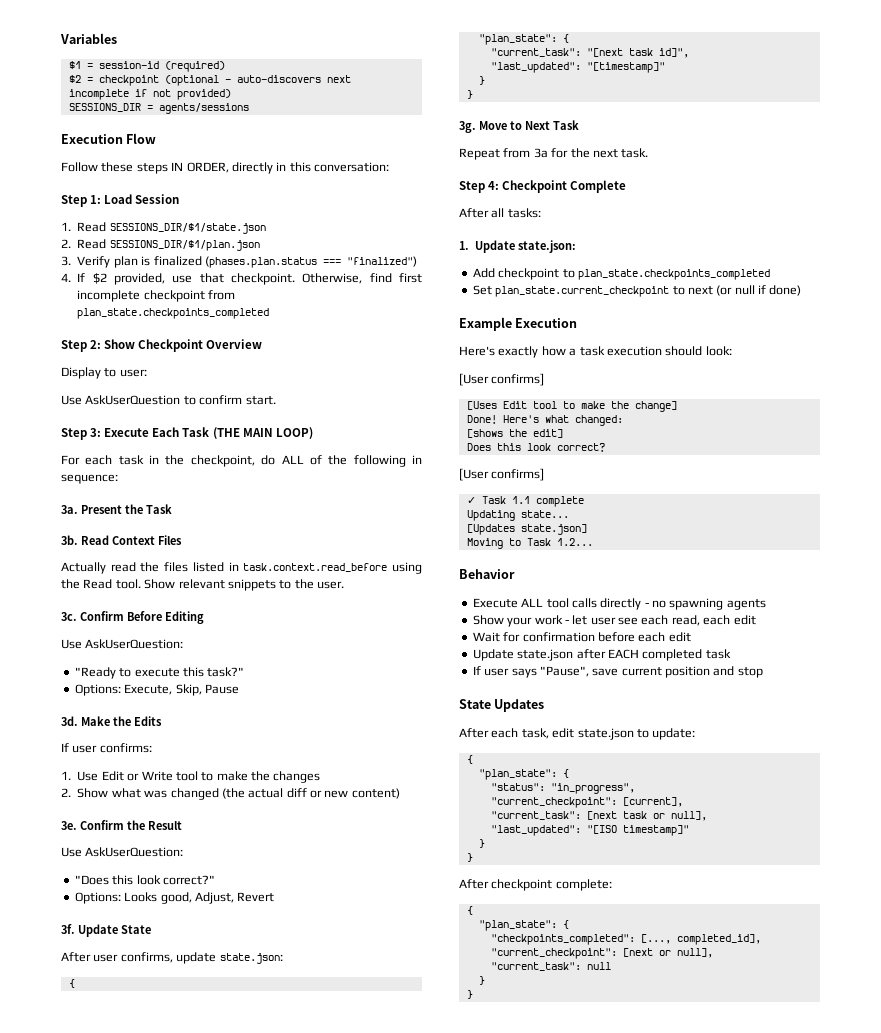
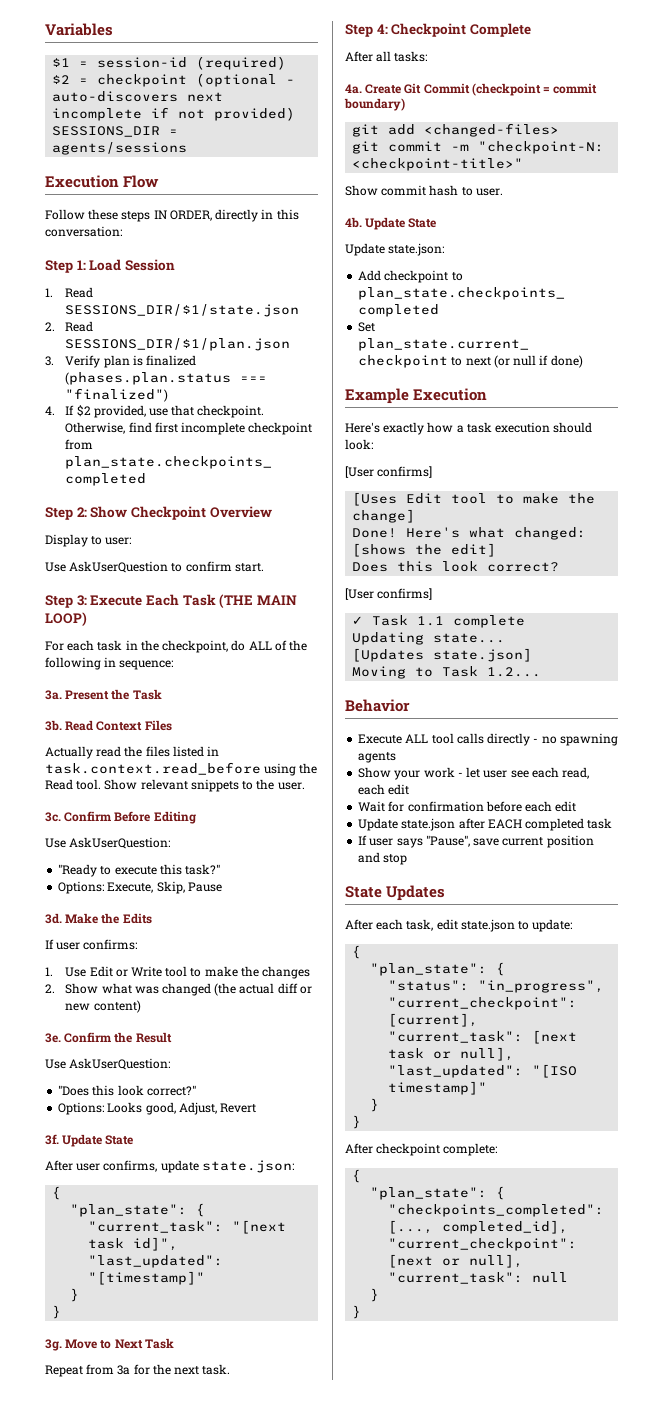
[459,241,469,250] 1. -> [345,83,598,96] [344,98,405,111] [352,123,560,137] [352,141,605,154] [352,158,524,171] [345,185,503,196] [345,217,437,230] 4a. Create Git Commit (checkpoint = commit boundary) // git add <changed-files> // git commit -m "checkpoint-N: <checkpoint-title>" // Show commit hash to user. // 4b. Update State //

